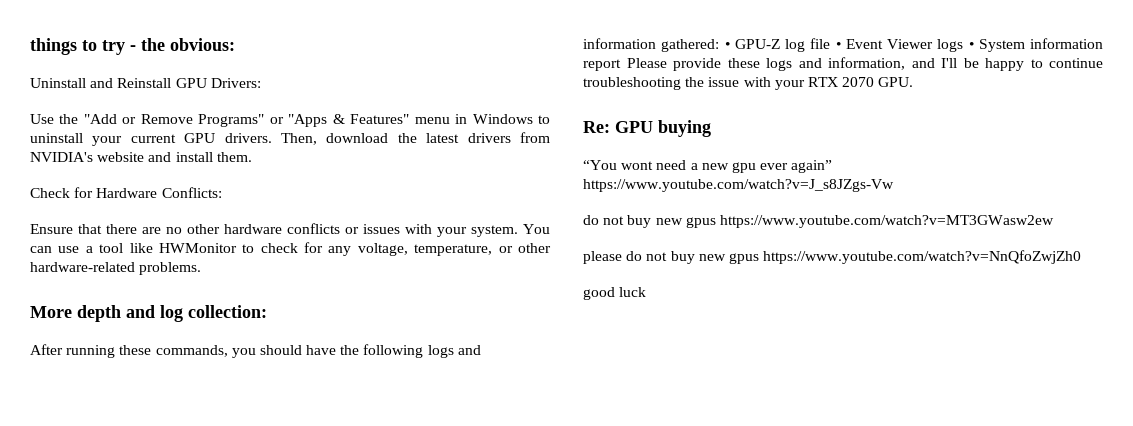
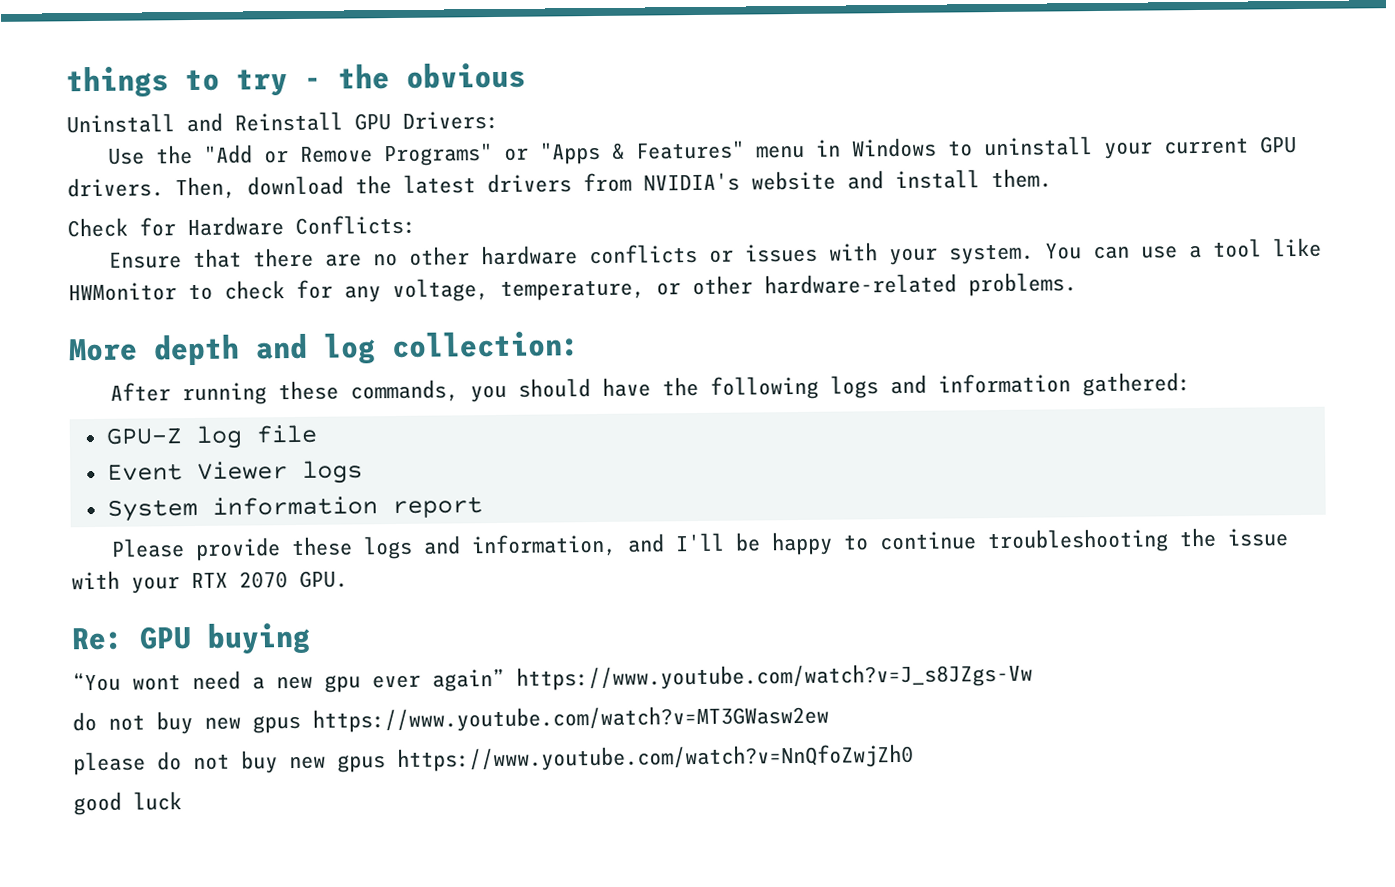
[170,38,235,51] obvious: -> [406,62,526,89] obvious
[724,42,730,49] • -> (1191, 384) //
[835,42,841,49] • -> (317, 434) //
[968,42,974,49] • -> (363, 472) //
(621, 65) none -> (483, 507) //

